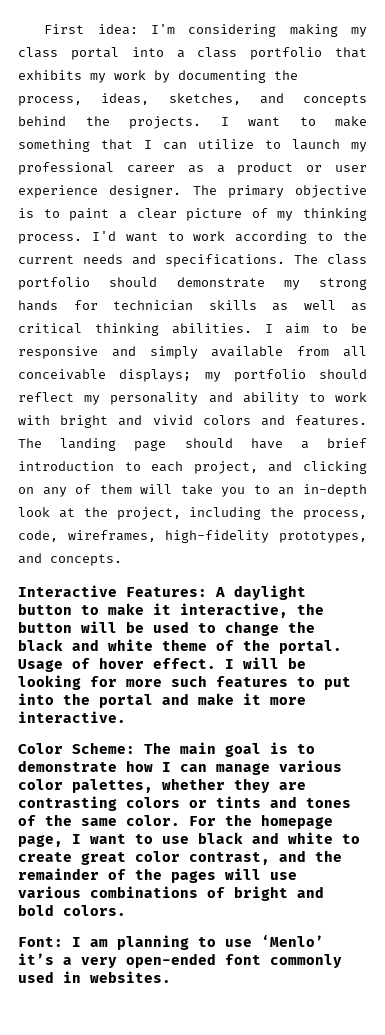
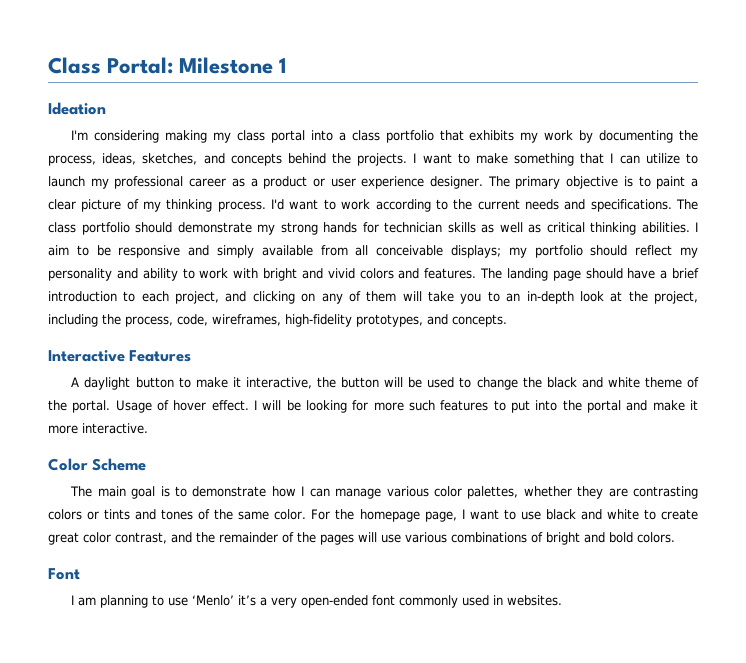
[44,24,138,35] First idea: -> [48,57,287,74] [48,102,106,115] Class Portal: Milestone 1 // Ideation //
[126,587,207,597] Features: -> [129,350,192,362] Features //
[72,742,135,754] Scheme: -> [92,458,147,471] Scheme //
[18,937,63,947] Font: -> [48,568,80,580] Font //

